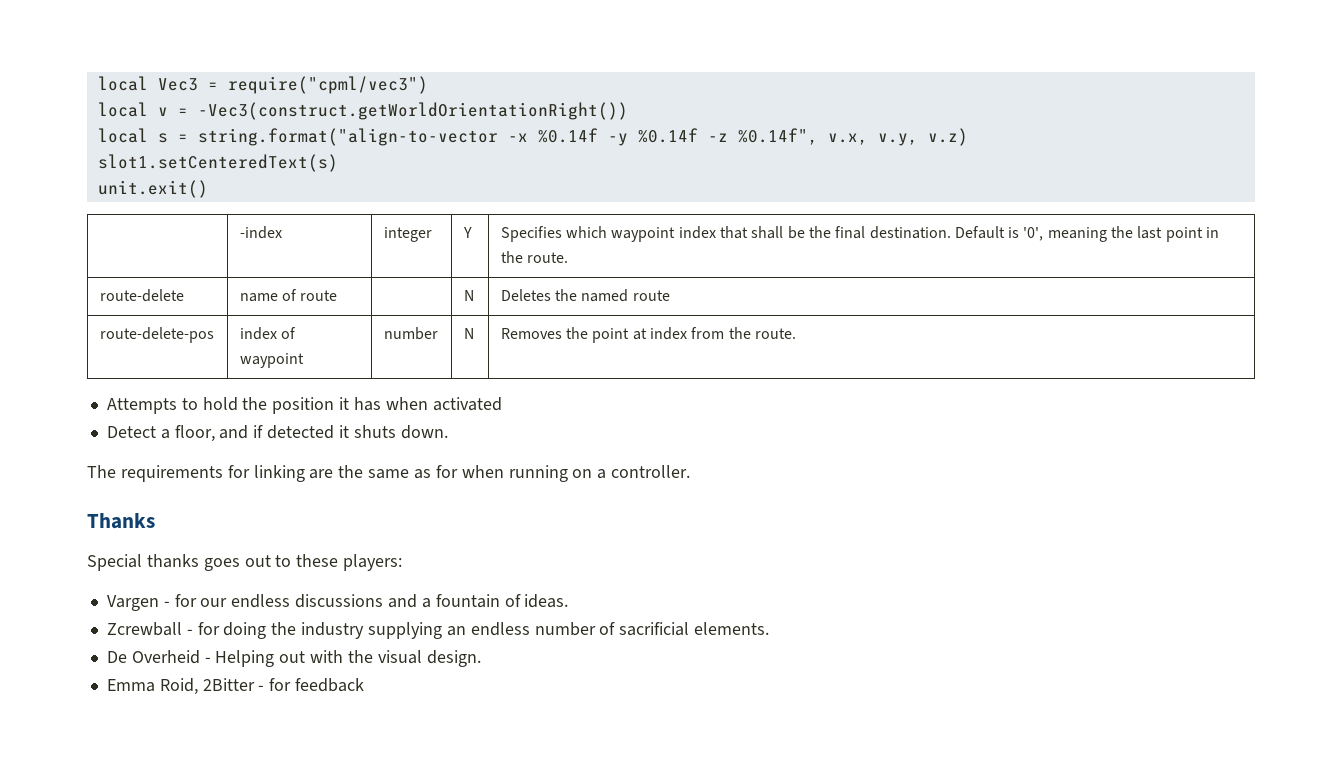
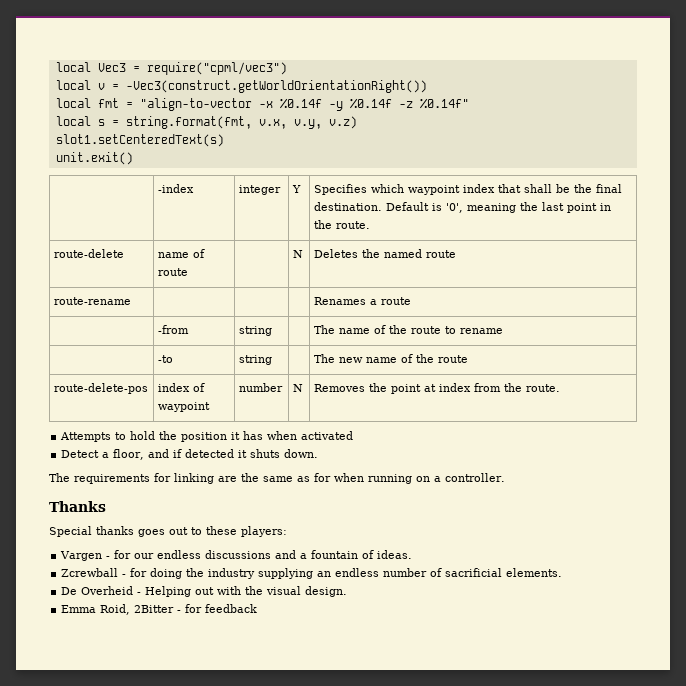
[157,128,498,146] s = string.format("align-to-vector -> [97,98,252,111] fmt = "align-to-vector
[737,128,818,145] %0.14f", -> [419,98,469,109] [55,116,252,129] %0.14f" // local s = string.format(fmt,
(670, 295) none -> [53,297,131,305] [313,297,411,305] [157,325,189,334] [238,326,272,336] [313,325,503,334] [157,355,173,363] [238,355,272,365] [313,354,468,363] // route-rename | | | | Renames a route // | -from | string | | The name of the route to rename // | -to | string | | The new name of the route

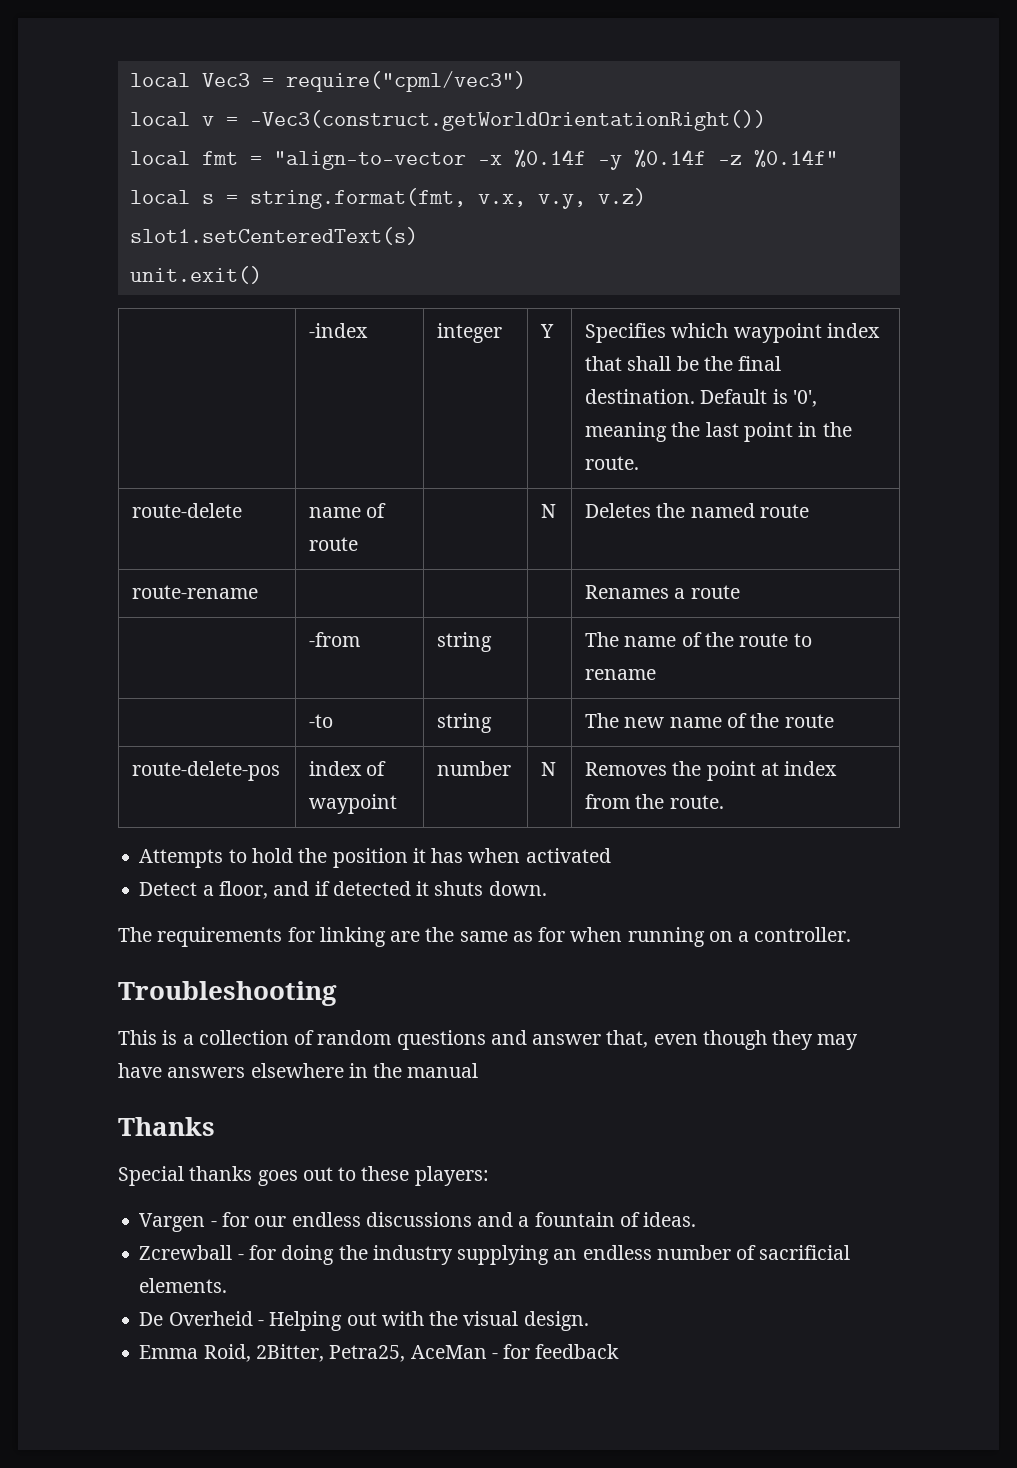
(505, 477) none -> [118,981,337,1006] [118,1030,859,1050] [118,1063,479,1078] // Troubleshooting // This is a collection of random questions and answer that, even though they may have answers elsewhere in the manual
[134,605,175,613] 2Bitter -> [255,1344,487,1362] 2Bitter, Petra25, AceMan

